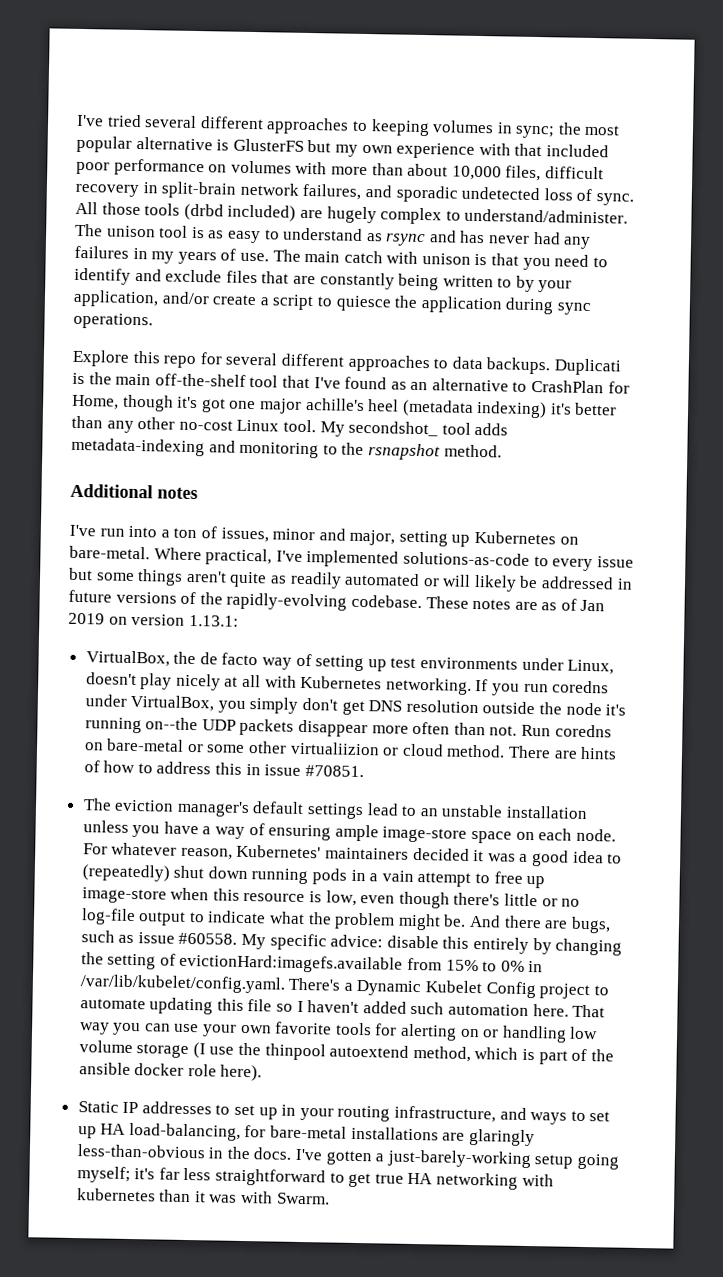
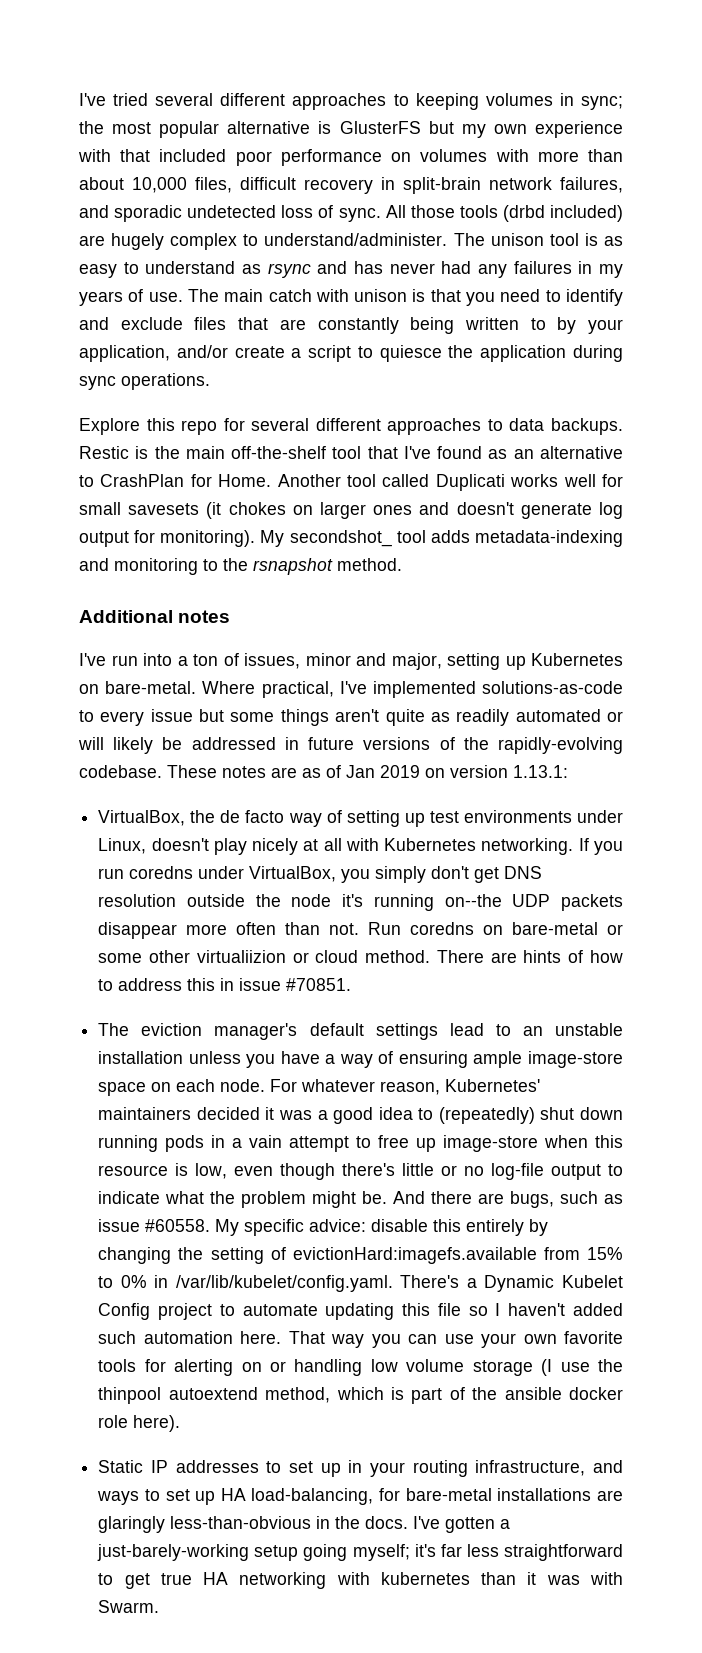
[553,358,621,376] Duplicati -> [79,446,129,459] Restic
[72,394,618,419] [71,415,316,433] Home, though it's got one major achille's heel (metadata indexing) it's better than any other no-cost Linux tool. -> [218,474,623,491] [79,502,623,519] [79,530,256,547] Home. Another tool called Duplicati works well for small savesets (it chokes on larger ones and doesn't generate log output for monitoring).

